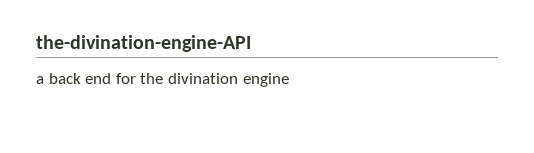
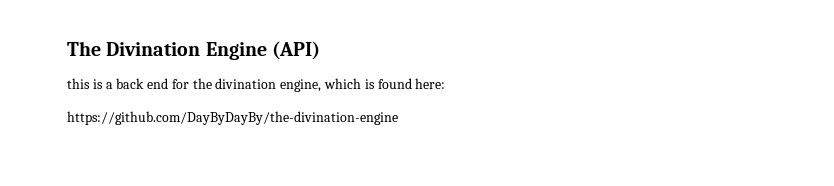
[36,35,251,52] the-divination-engine-API // -> [67,41,320,60] [67,78,103,89] The Divination Engine (API) // this is
[242,73,289,87] engine -> [280,78,446,92] [67,111,398,125] engine, which is found here: // https://github.com/DayByDayBy/the-divination-engine

